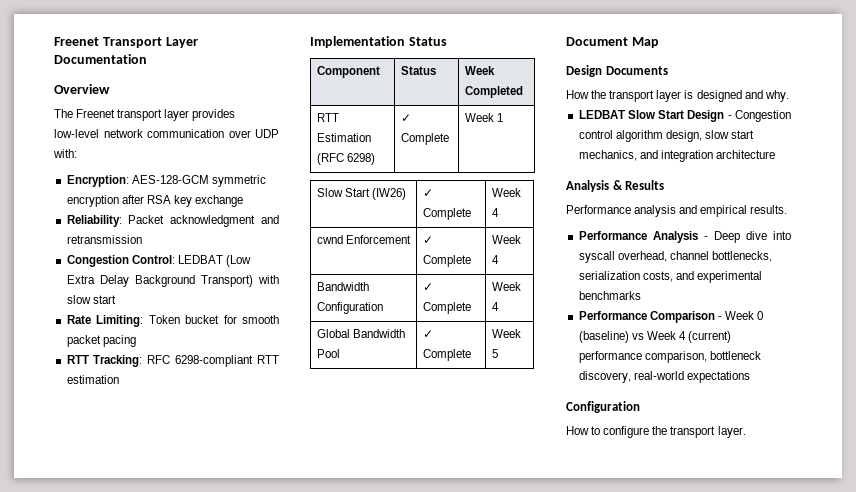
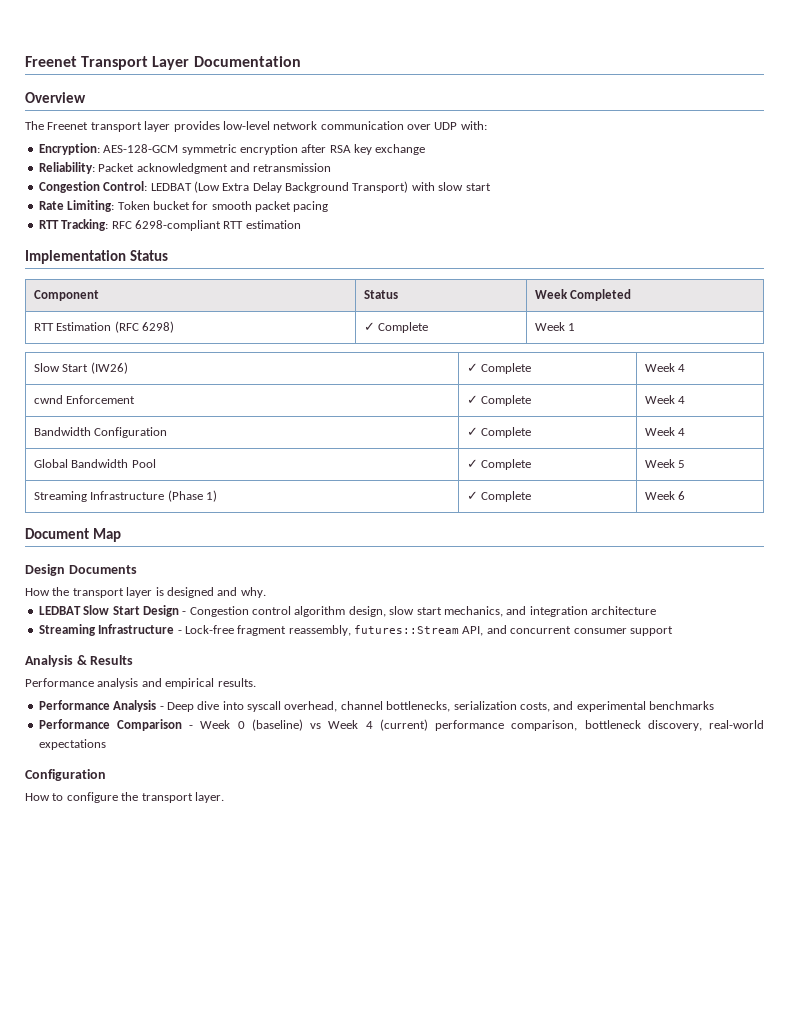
(498, 353) none -> [33,490,217,502] [466,491,532,502] [644,491,686,500] // Streaming Infrastructure (Phase 1) | ✓ Complete | Week 6
(775, 154) none -> [38,624,673,636] // Streaming Infrastructure - Lock-free fragment reassembly, futures::Stream API, and concurrent consumer support

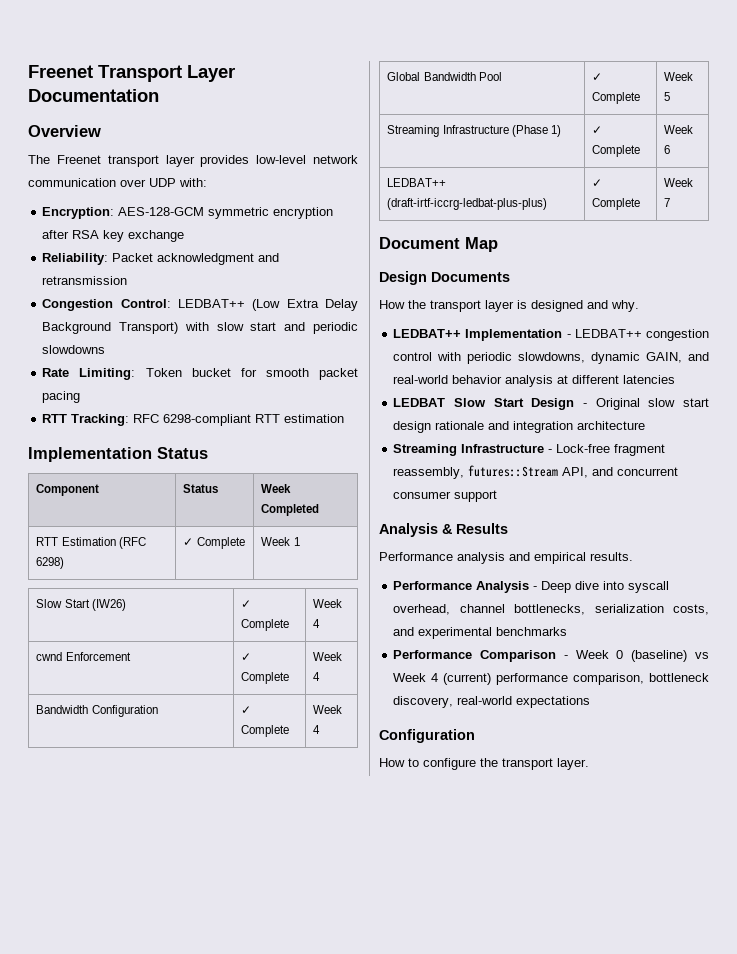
[150,183,192,191] LEDBAT -> [177,299,245,308] LEDBAT++
(491, 187) none -> [284,322,358,334] [42,345,106,354] and periodic slowdowns
(686, 495) none -> [387,178,447,187] [387,198,548,210] [592,179,603,187] [592,198,641,210] [664,178,694,187] [664,198,671,207] // LEDBAT++ (draft-irtf-iccrg-ledbat-plus-plus) | ✓ Complete | Week 7
(266, 592) none -> [393,329,709,341] [393,352,709,364] [393,375,676,387] // LEDBAT++ Implementation - LEDBAT++ congestion control with periodic slowdowns, dynamic GAIN, and real-world behavior analysis at different latencies
[189,606,503,617] Congestion control algorithm design, slow start mechanics, -> [595,398,709,410] [393,421,485,433] Original slow start design rationale

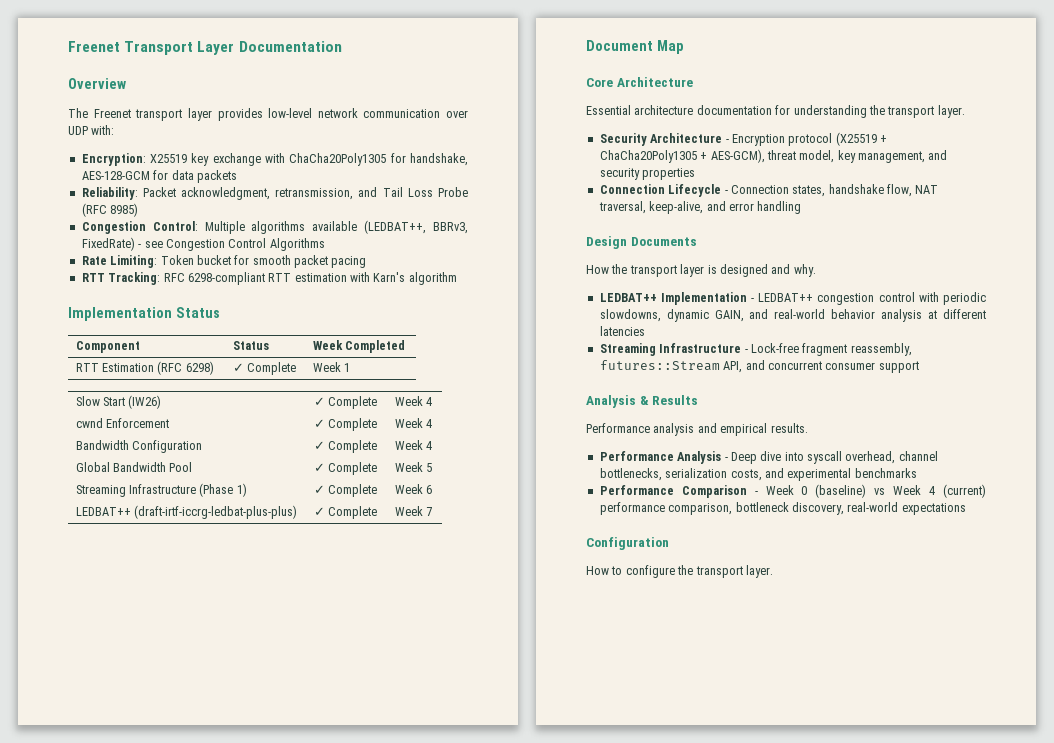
[118,207,334,219] [42,230,185,242] [42,253,280,265] [42,276,128,285] [42,299,358,311] [42,322,358,334] [42,345,106,354] AES-128-GCM symmetric encryption after RSA key exchange // Reliability: Packet acknowledgment and retransmission // Congestion Control: LEDBAT++ (Low Extra Delay Background Transport) with slow start and periodic slowdowns -> [150,153,468,166] [81,170,237,183] [81,187,469,200] [81,203,139,217] [81,220,468,234] [81,237,325,251] X25519 key exchange with ChaCha20Poly1305 for handshake, AES-128-GCM for data packets // Reliability: Packet acknowledgment, retransmission, and Tail Loss Probe (RFC 8985) // Congestion Control: Multiple algorithms available (LEDBAT++, BBRv3, FixedRate) - see Congestion Control Algorithms
(345, 418) none -> [350,272,457,285] with Karn's algorithm
(498, 244) none -> [586,77,693,87] [586,105,965,118] [599,132,887,146] [599,149,948,163] [599,168,696,180] [599,184,939,197] [598,201,802,214] // Core Architecture // Essential architecture documentation for understanding the transport layer. // Security Architecture - Encryption protocol (X25519 + ChaCha20Poly1305 + AES-GCM), threat model, key management, and security properties // Connection Lifecycle - Connection states, handshake flow, NAT traversal, keep-alive, and error handling
[393,398,709,410] [393,421,646,433] // LEDBAT Slow Start Design - Original slow start design rationale and integration architecture -> (645, 331) none

